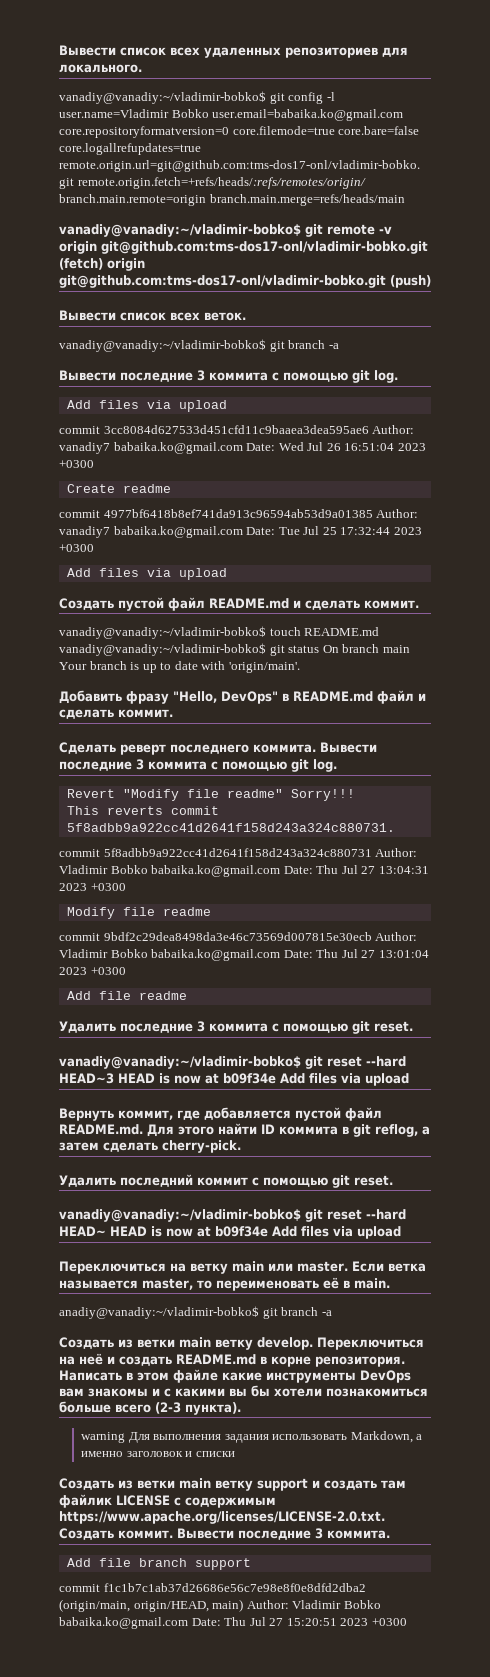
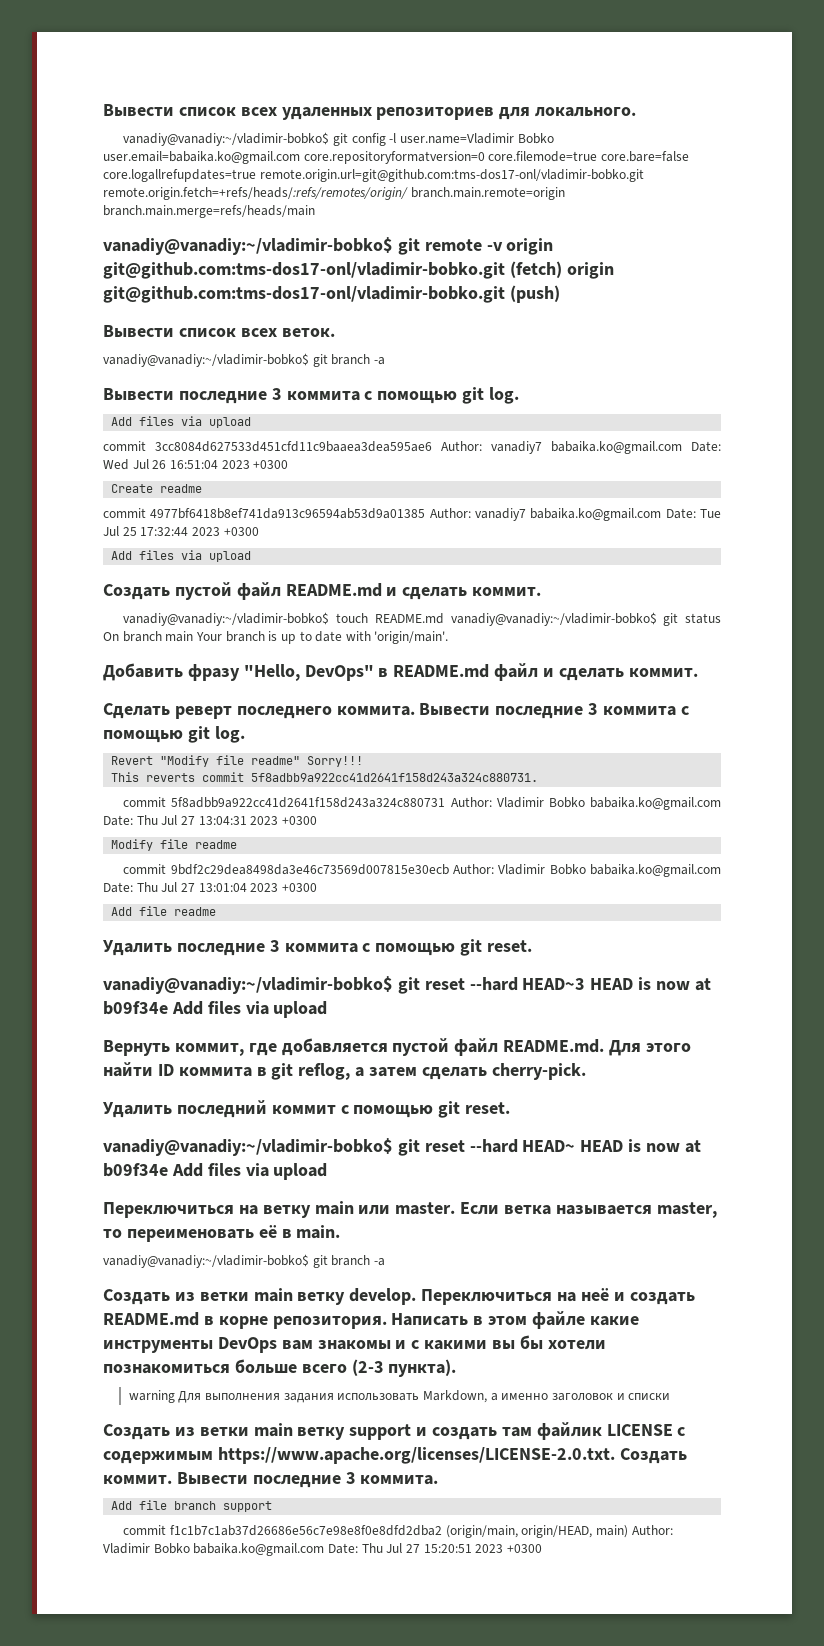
[59,1306,259,1319] anadiy@vanadiy:~/vladimir-bobko$ -> [103,1254,309,1268] vanadiy@vanadiy:~/vladimir-bobko$

